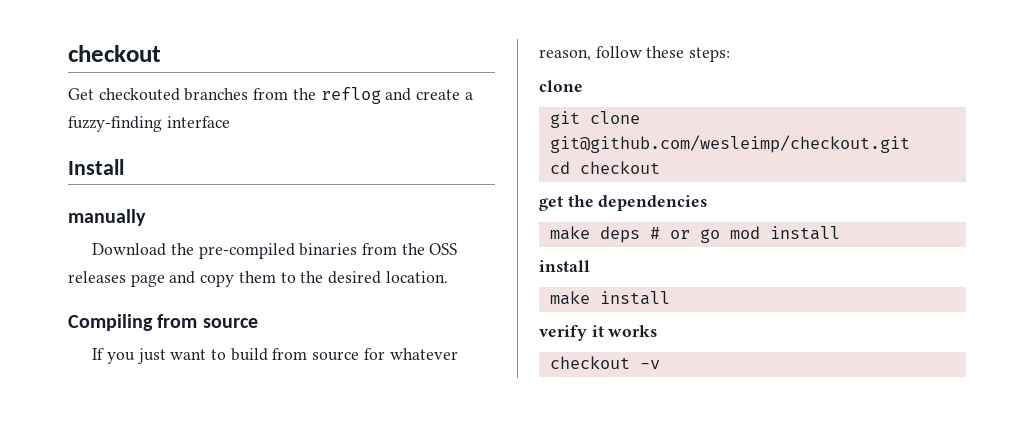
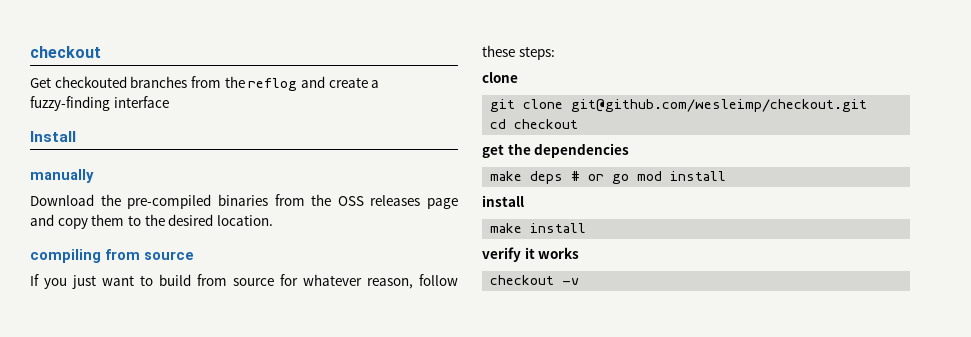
[68,314,153,331] Compiling -> [30,249,101,263] compiling

